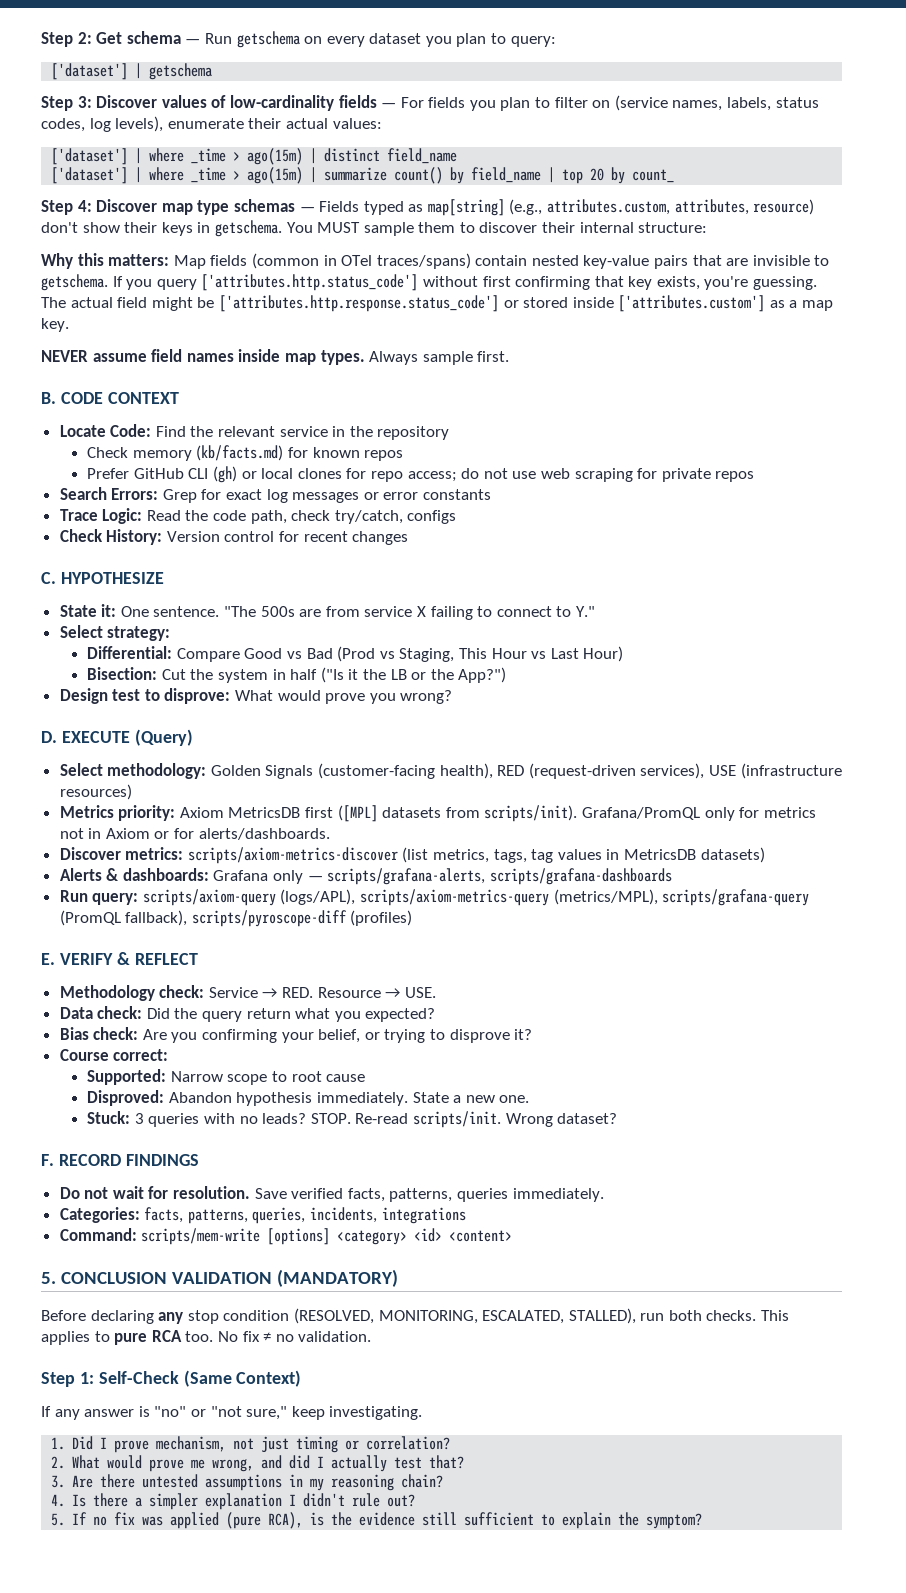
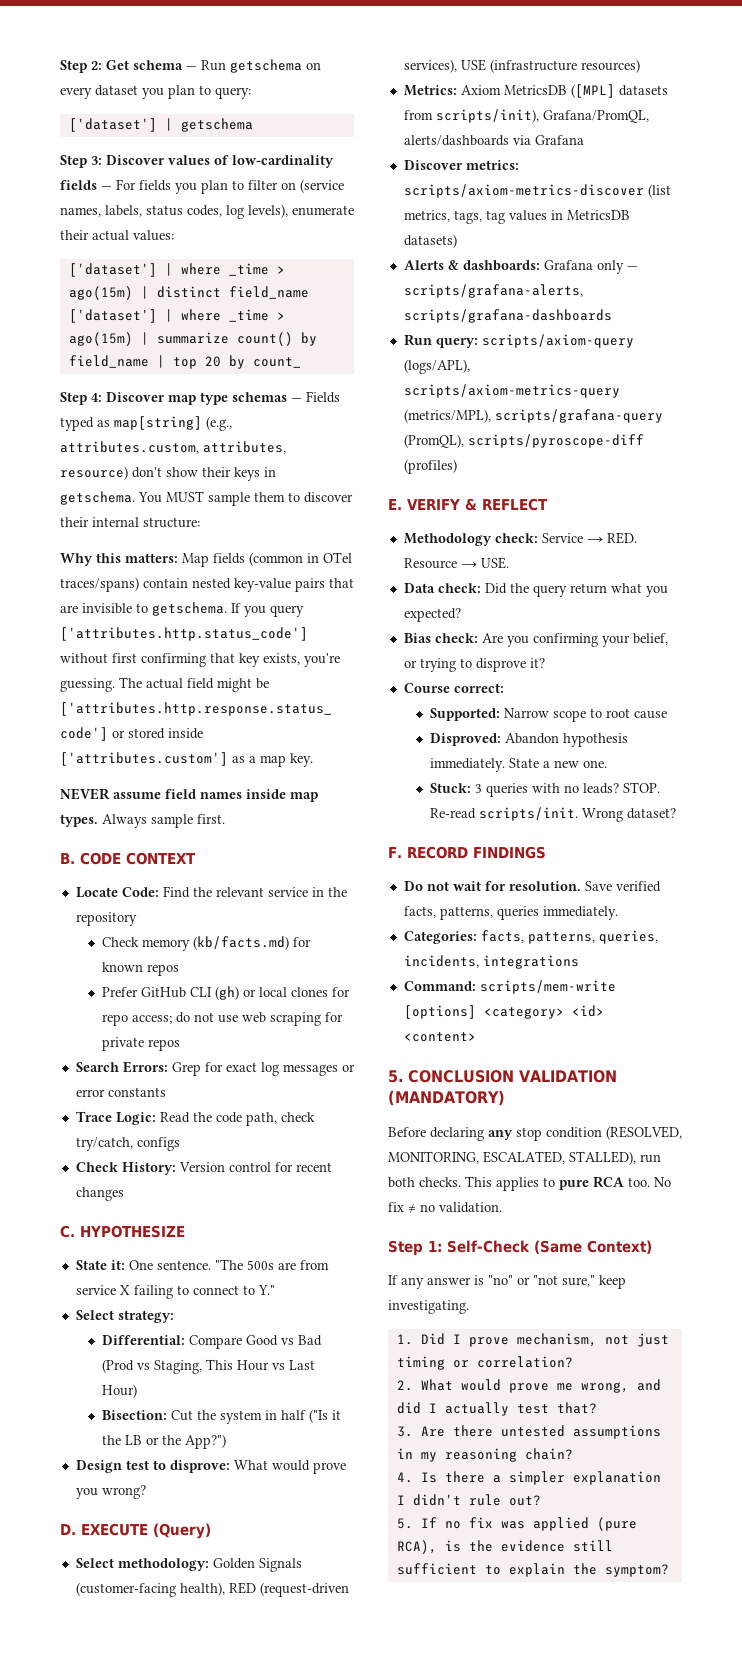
[59,805,176,821] Metrics priority: -> [403,85,457,96] Metrics:
[305,807,334,818] first -> (567, 90) none
[484,805,816,822] [59,828,330,840] scripts/init). Grafana/PromQL only for metrics not in Axiom or for alerts/dashboards. -> [435,109,649,123] [403,135,584,146] scripts/init), Grafana/PromQL, alerts/dashboards via Grafana
[59,910,188,926] (PromQL fallback), -> [403,434,464,448] (PromQL),

